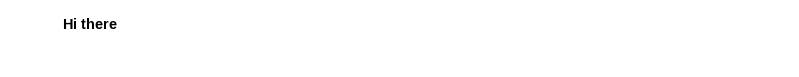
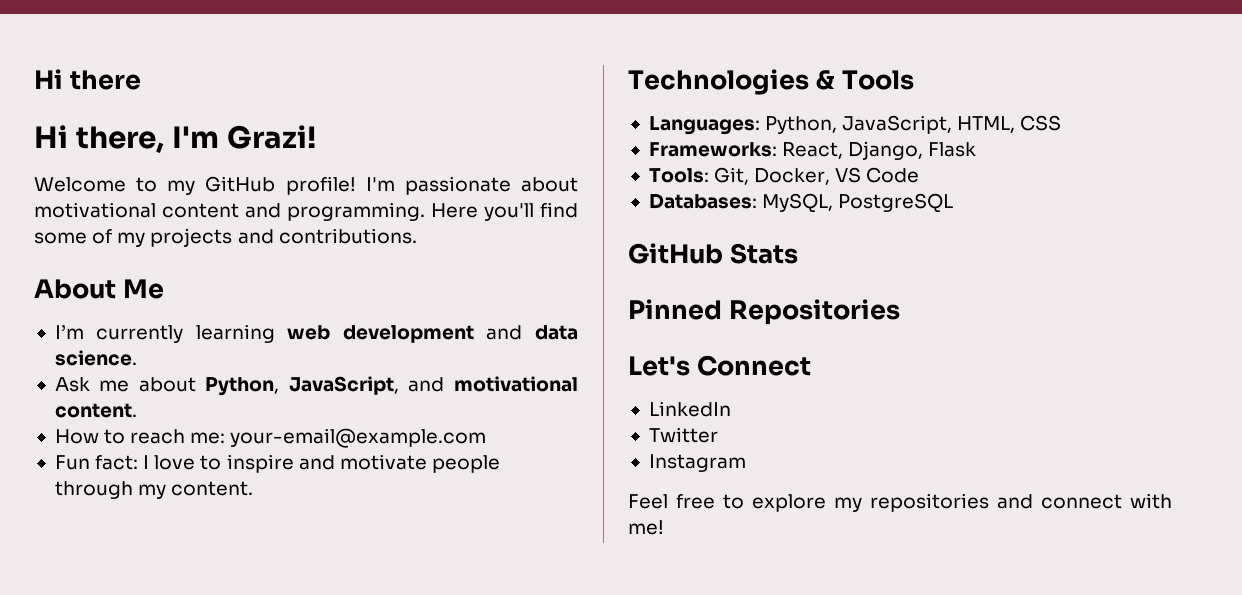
(117, 23) none -> [34,125,316,154] [34,176,578,195] [34,202,578,221] [34,228,417,247] [34,279,164,299] [54,324,578,343] [54,350,137,366] [54,376,578,396] [54,403,137,418] [54,428,487,448] [54,454,500,473] [54,481,254,499] [628,69,914,95] [648,115,1062,135] [648,141,977,160] [648,167,920,185] [648,193,954,213] [628,243,798,264] [628,299,900,325] [628,355,811,376] [648,401,731,417] [648,427,718,443] [648,454,746,472] [628,493,1172,512] [628,520,664,535] // Hi there, I'm Grazi! // Welcome to my GitHub profile! I'm passionate about motivational content and programming. Here you'll find some of my projects and contributions. // About Me // I’m currently learning web development and data science. // Ask me about Python, JavaScript, and motivational content. // How to reach me: your-email@example.com // Fun fact: I love to inspire and motivate people through my content. // Technologies & Tools // Languages: Python, JavaScript, HTML, CSS // Frameworks: React, Django, Flask // Tools: Git, Docker, VS Code // Databases: MySQL, PostgreSQL // GitHub Stats // Pinned Repositories // Let's Connect // LinkedIn // Twitter // Instagram // Feel free to explore my repositories and connect with me!

